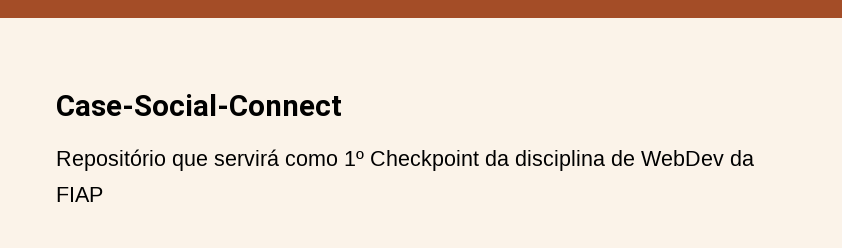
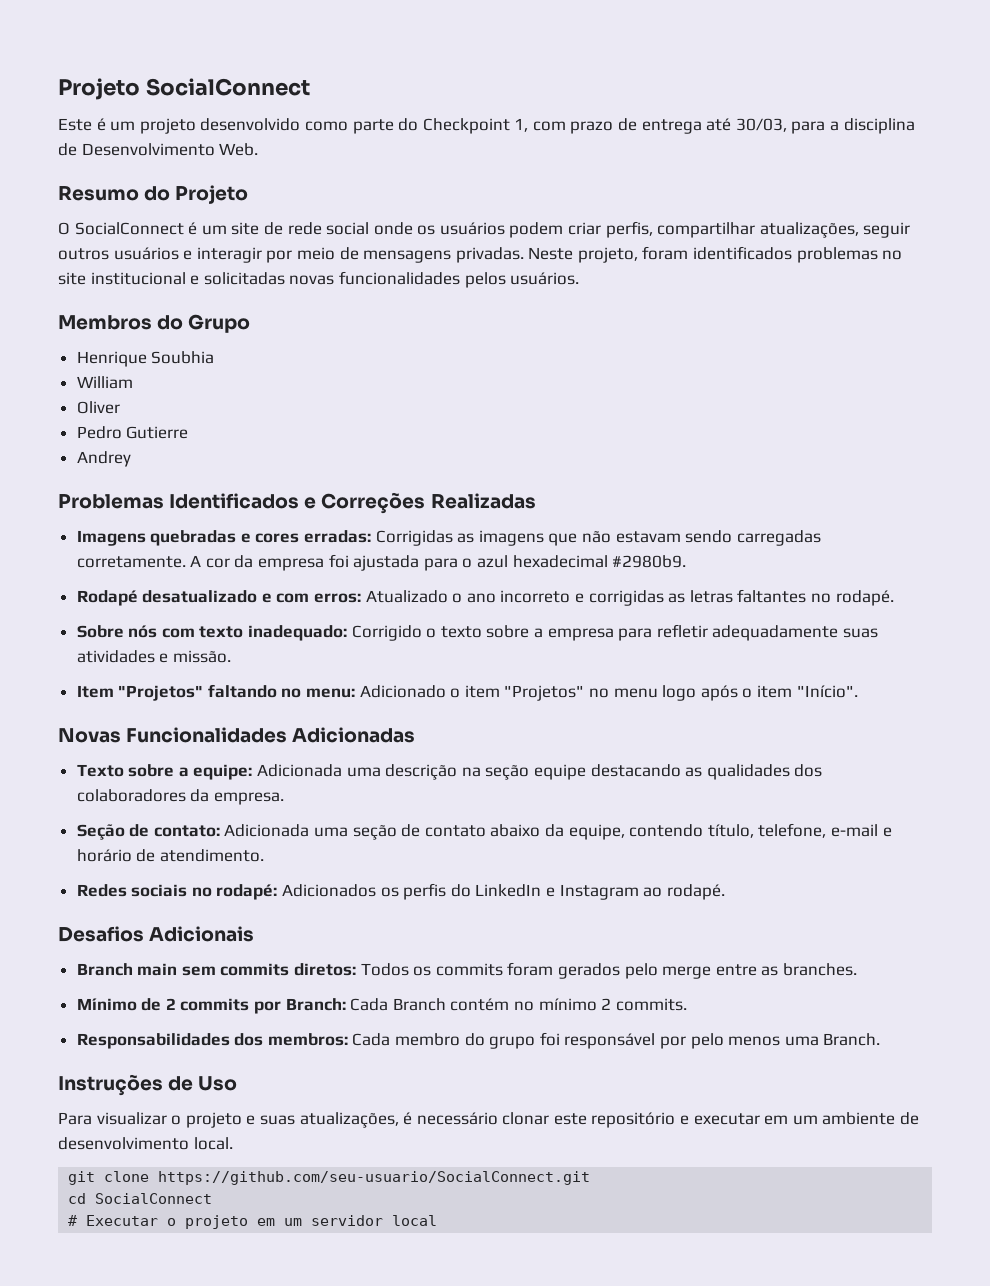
[56,94,342,116] [56,149,754,171] [56,187,103,202] Case-Social-Connect // Repositório que servirá como 1º Checkpoint da disciplina de WebDev da FIAP -> [58,78,310,100] [58,118,915,134] [58,143,259,156] [58,185,249,204] [58,221,911,238] [58,246,903,263] [58,271,580,288] [58,314,251,333] [76,351,215,367] [76,376,133,389] [76,401,120,414] [76,426,189,439] [76,451,131,467] [58,492,536,514] [76,530,821,546] [76,554,687,571] [76,589,894,606] [76,624,878,641] [76,650,231,663] [76,684,858,701] [58,727,416,743] [76,764,823,780] [76,789,284,805] [76,823,892,840] [76,849,264,862] [76,883,725,900] [58,926,255,942] [76,962,857,979] [76,998,687,1014] [76,1032,881,1049] [58,1074,238,1096] [58,1112,920,1128] [58,1137,233,1150] [68,1171,591,1185] [68,1193,213,1204] [68,1215,438,1229] Projeto SocialConnect // Este é um projeto desenvolvido como parte do Checkpoint 1, com prazo de entrega até 30/03, para a disciplina de Desenvolvimento Web. // Resumo do Projeto // O SocialConnect é um site de rede social onde os usuários podem criar perfis, compartilhar atualizações, seguir outros usuários e interagir por meio de mensagens privadas. Neste projeto, foram identificados problemas no site institucional e solicitadas novas funcionalidades pelos usuários. // Membros do Grupo // Henrique Soubhia // William // Oliver // Pedro Gutierre // Andrey // Problemas Identificados e Correções Realizadas // Imagens quebradas e cores erradas: Corrigidas as imagens que não estavam sendo carregadas corretamente. A cor da empresa foi ajustada para o azul hexadecimal #2980b9. // Rodapé desatualizado e com erros: Atualizado o ano incorreto e corrigidas as letras faltantes no rodapé. // Sobre nós com texto inadequado: Corrigido o texto sobre a empresa para refletir adequadamente suas atividades e missão. // Item "Projetos" faltando no menu: Adicionado o item "Projetos" no menu logo após o item "Início". // Novas Funcionalidades Adicionadas // Texto sobre a equipe: Adicionada uma descrição na seção equipe destacando as qualidades dos colaboradores da empresa. // Seção de contato: Adicionada uma seção de contato abaixo da equipe, contendo título, telefone, e-mail e horário de atendimento. // Redes sociais no rodapé: Adicionados os perfis do LinkedIn e Instagram ao rodapé. // Desafios Adicionais // Branch main sem commits diretos: Todos os commits foram gerados pelo merge entre as branches. // Mínimo de 2 commits por Branch: Cada Branch contém no mínimo 2 commits. // Responsabilidades dos membros: Cada membro do grupo foi responsável por pelo menos uma Branch. // Instruções de Uso // Para visualizar o projeto e suas atualizações, é necessário clonar este repositório e executar em um ambiente de desenvolvimento local. // git clone https://github.com/seu-usuario/SocialConnect.git // cd SocialConnect // # Executar o projeto em um servidor local

